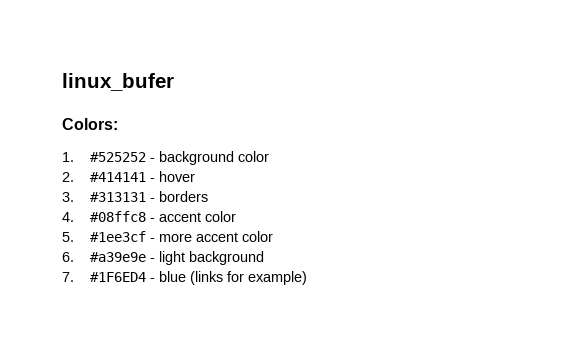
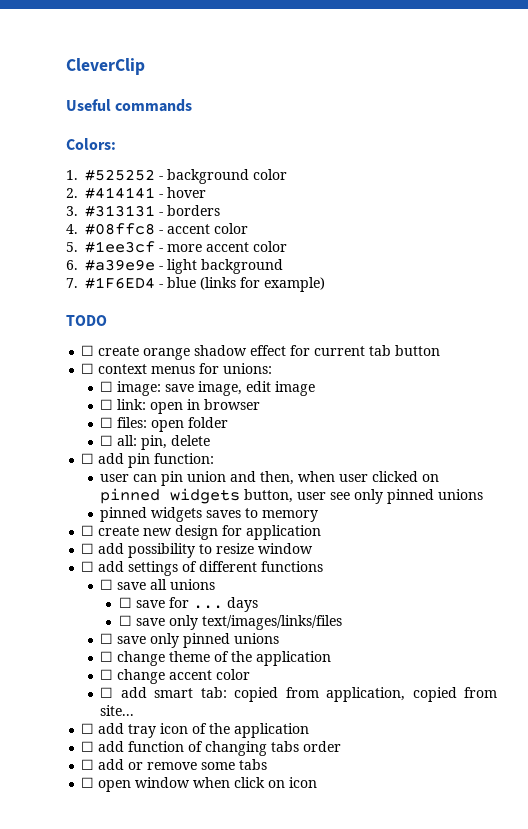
[62,73,174,91] linux_bufer -> [66,58,145,75] [66,99,193,112] CleverClip // Useful commands
(307, 278) none -> [66,315,107,326] [81,345,441,360] [81,363,273,374] [100,381,316,396] [100,399,261,414] [100,417,229,432] [100,435,211,450] [81,453,215,468] [100,471,440,486] [100,488,484,504] [100,507,319,522] [81,525,322,540] [81,543,314,558] [81,561,324,576] [100,579,216,590] [119,597,259,612] [119,615,343,630] [100,633,280,648] [100,651,332,666] [100,669,251,684] [100,687,498,702] [100,705,135,716] [81,723,310,738] [81,741,342,756] [81,759,268,770] [81,777,318,792] // TODO // ☐ create orange shadow effect for current tab button // ☐ context menus for unions: // ☐ image: save image, edit image // ☐ link: open in browser // ☐ files: open folder // ☐ all: pin, delete // ☐ add pin function: // user can pin union and then, when user clicked on pinned widgets button, user see only pinned unions // pinned widgets saves to memory // ☐ create new design for application // ☐ add possibility to resize window // ☐ add settings of different functions // ☐ save all unions // ☐ save for ... days // ☐ save only text/images/links/files // ☐ save only pinned unions // ☐ change theme of the application // ☐ change accent color // ☐ add smart tab: copied from application, copied from site... // ☐ add tray icon of the application // ☐ add function of changing tabs order // ☐ add or remove some tabs // ☐ open window when click on icon

